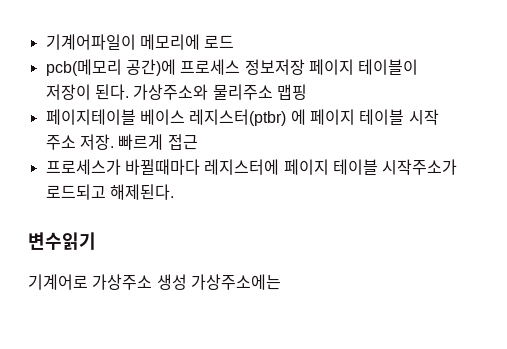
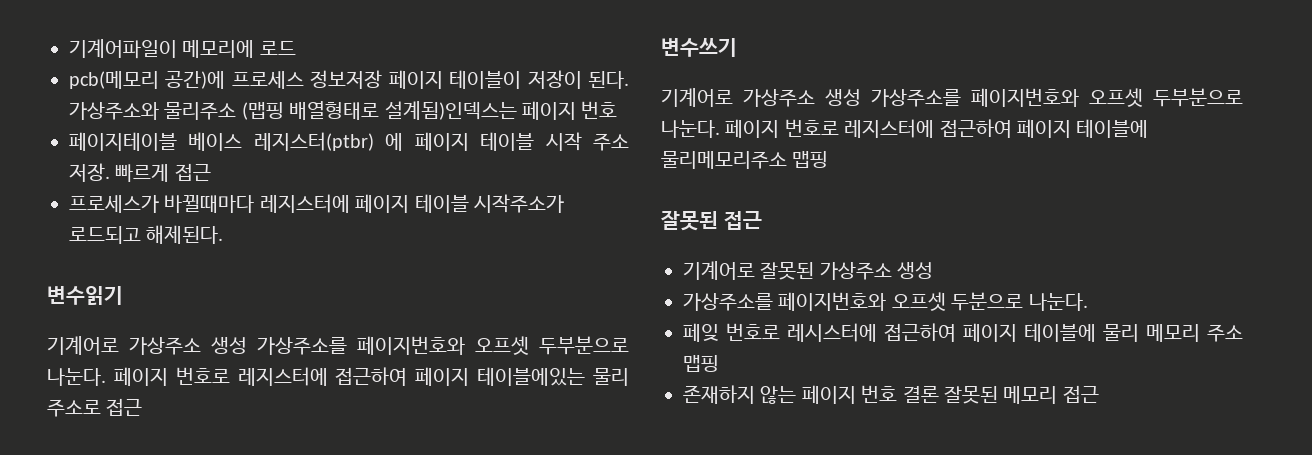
[276,84,307,100] 맵핑 -> [241,101,618,120] (맵핑 배열형태로 설계됨)인덱스는 페이지 번호
[190,274,281,290] 가상주소에는 -> [257,336,629,355] [47,367,630,386] [47,398,143,417] [661,38,737,57] [661,88,1243,107] [661,119,1149,138] [661,151,829,169] [661,210,762,231] [683,261,934,280] [683,292,1088,311] [683,323,1243,342] [683,355,719,372] [683,385,1099,404] 가상주소를 페이지번호와 오프셋 두부분으로 나눈다. 페이지 번호로 레지스터에 접근하여 페이지 테이블에있는 물리 주소로 접근 // 변수쓰기 // 기계어로 가상주소 생성 가상주소를 페이지번호와 오프셋 두부분으로 나눈다. 페이지 번호로 레지스터에 접근하여 페이지 테이블에 물리메모리주소 맵핑 // 잘못된 접근 // 기계어로 잘못된 가상주소 생성 // 가상주소를 페이지번호와 오프셋 두분으로 나눈다. // 페잊 번호로 레시스터에 접근하여 페이지 테이블에 물리 메모리 주소 맵핑 // 존재하지 않는 페이지 번호 결론 잘못된 메모리 접근

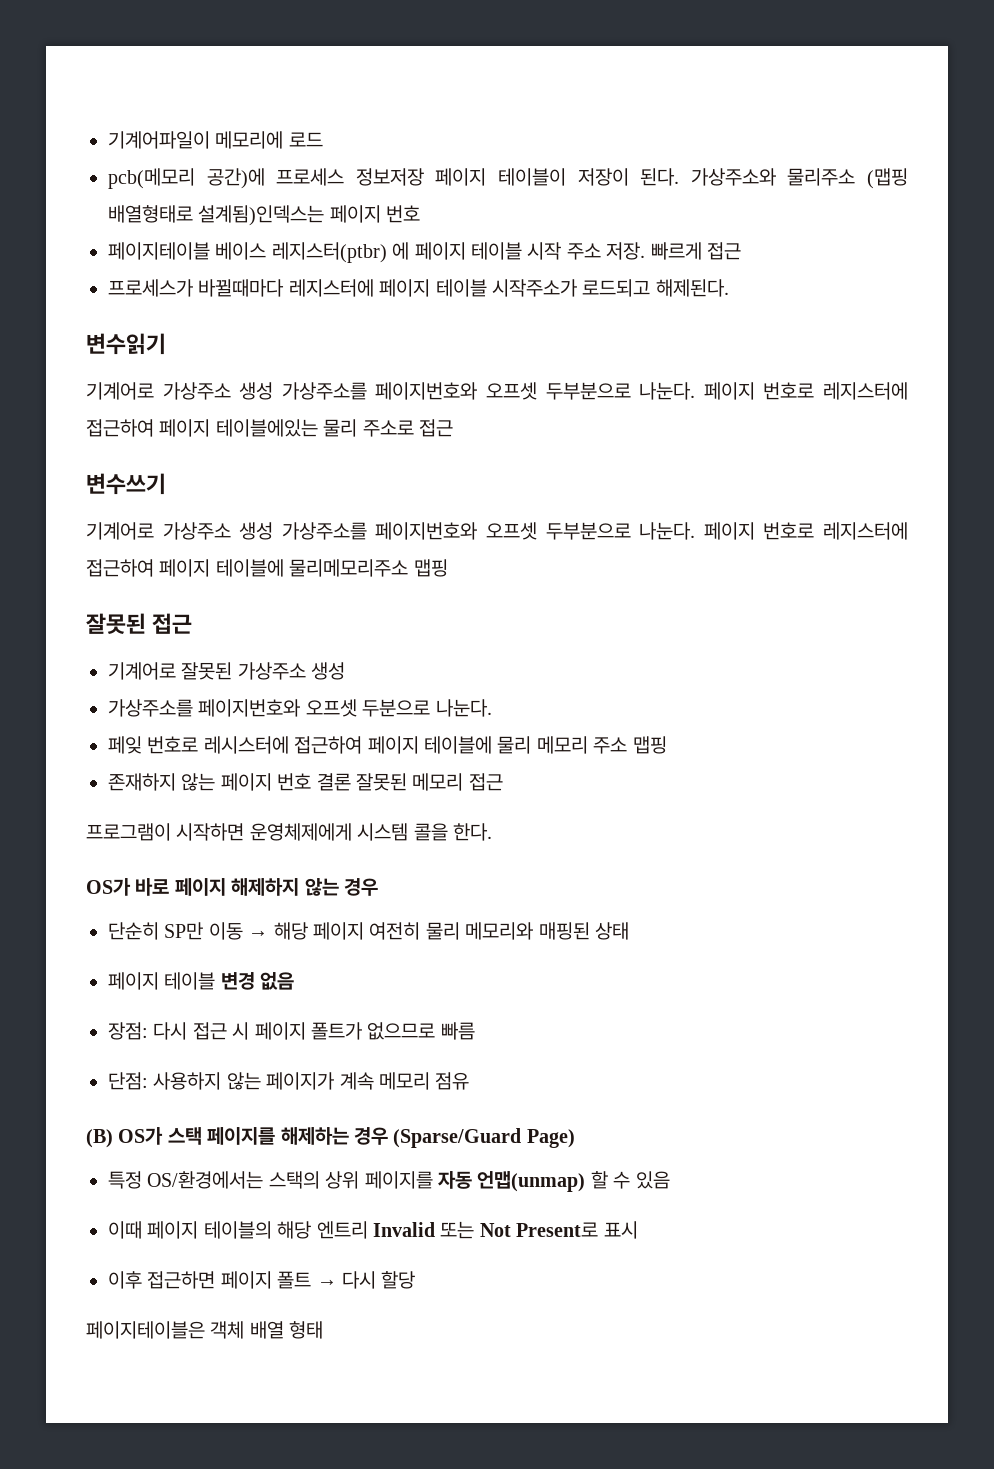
(1099, 394) none -> [86,823,492,841] [86,878,378,896] [108,922,629,940] [108,972,295,990] [108,1022,475,1040] [108,1072,470,1090] [86,1127,575,1148] [108,1171,670,1192] [108,1221,638,1239] [108,1271,416,1289] [86,1321,324,1339] // 프로그램이 시작하면 운영체제에게 시스템 콜을 한다. // OS가 바로 페이지 해제하지 않는 경우 // 단순히 SP만 이동 → 해당 페이지 여전히 물리 메모리와 매핑된 상태 // 페이지 테이블 변경 없음 // 장점: 다시 접근 시 페이지 폴트가 없으므로 빠름 // 단점: 사용하지 않는 페이지가 계속 메모리 점유 // (B) OS가 스택 페이지를 해제하는 경우 (Sparse/Guard Page) // 특정 OS/환경에서는 스택의 상위 페이지를 자동 언맵(unmap) 할 수 있음 // 이때 페이지 테이블의 해당 엔트리 Invalid 또는 Not Present로 표시 // 이후 접근하면 페이지 폴트 → 다시 할당 // 페이지테이블은 객체 배열 형태

